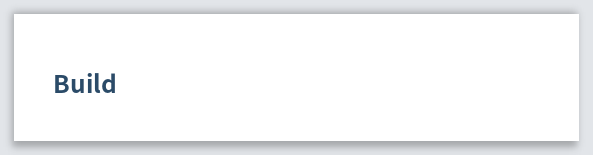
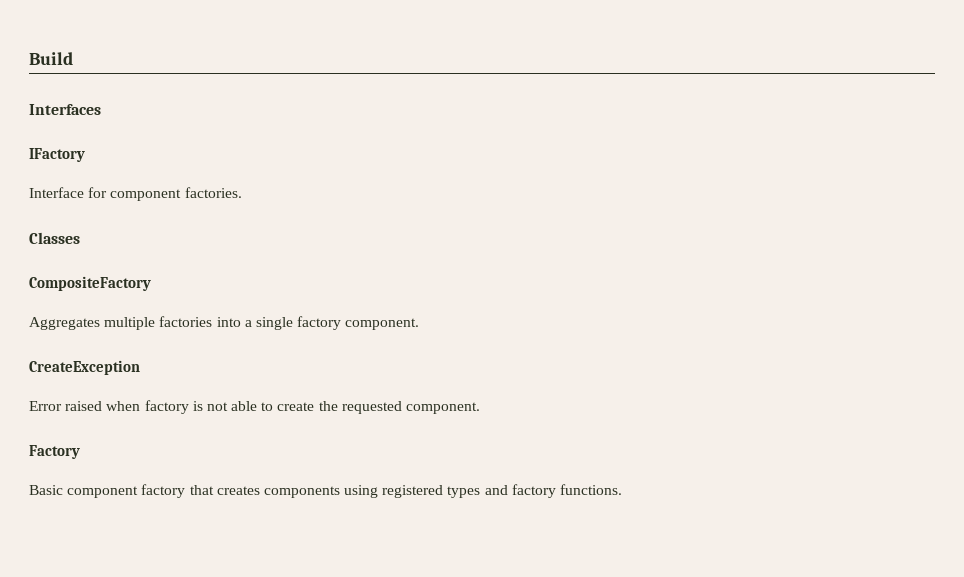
(117, 83) none -> [29,104,101,115] [29,148,85,162] [29,187,242,201] [29,232,80,244] [29,276,151,291] [29,316,420,330] [29,360,140,375] [29,400,481,414] [29,445,80,459] [29,484,623,498] // Interfaces // IFactory // Interface for component factories. // Classes // CompositeFactory // Aggregates multiple factories into a single factory component. // CreateException // Error raised when factory is not able to create the requested component. // Factory // Basic component factory that creates components using registered types and factory functions.

